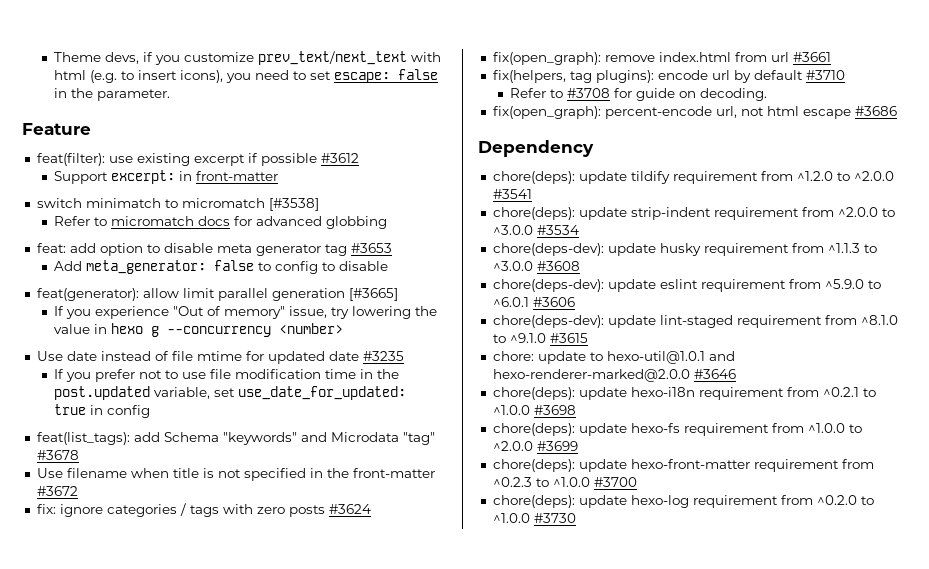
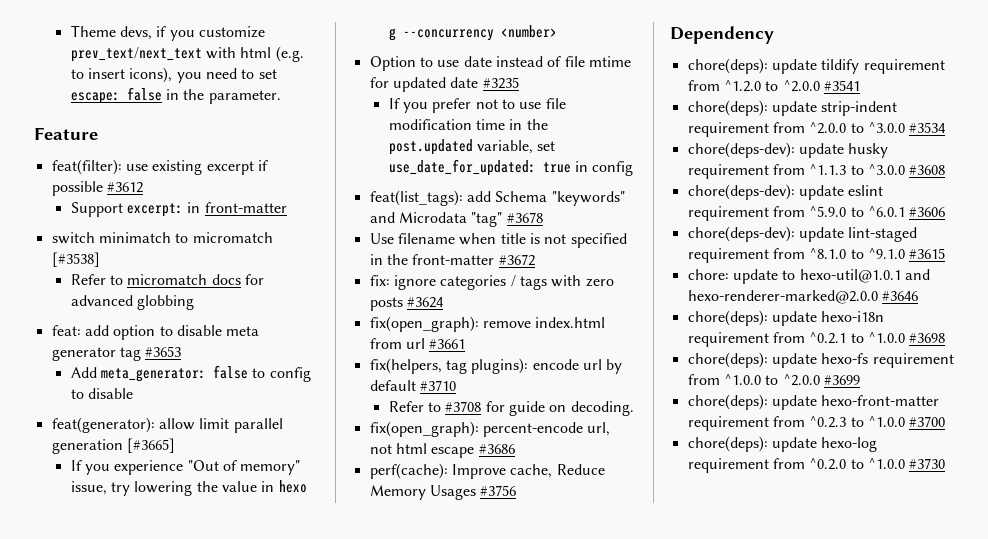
[36,351,63,361] Use -> [369,56,460,71] Option to use
(897, 111) none -> [369,463,605,479] [369,485,517,500] // perf(cache): Improve cache, Reduce Memory Usages #3756

